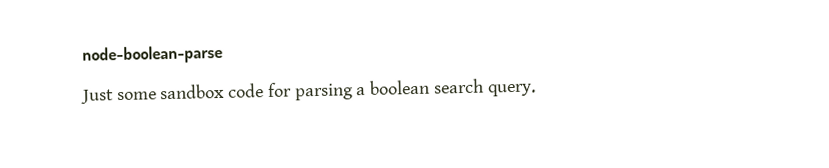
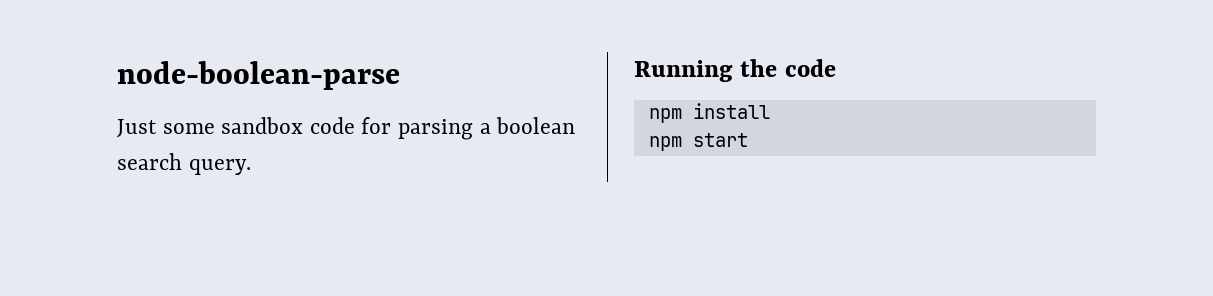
(536, 90) none -> [634,59,836,82] [648,103,770,123] [648,133,748,151] // Running the code // npm install // npm start

